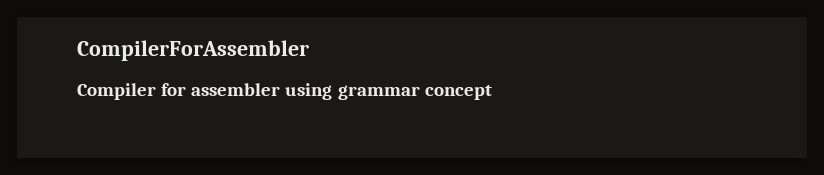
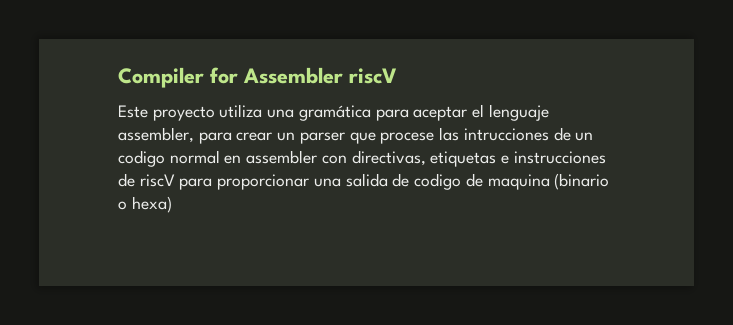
[77,40,309,61] CompilerForAssembler // -> (118, 77) none
[191,83,492,100] assembler using grammar concept -> [243,67,397,84] [118,104,549,121] [118,127,594,144] [118,150,606,167] [118,173,610,190] [118,196,172,213] Assembler riscV // Este proyecto utiliza una gramática para aceptar el lenguaje assembler, para crear un parser que procese las intrucciones de un codigo normal en assembler con directivas, etiquetas e instrucciones de riscV para proporcionar una salida de codigo de maquina (binario o hexa)

